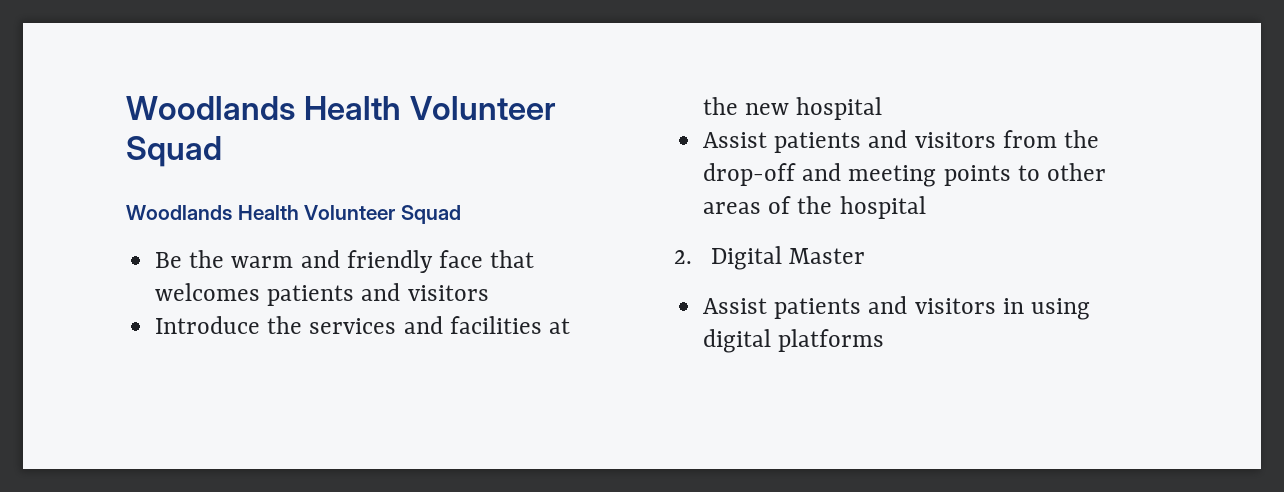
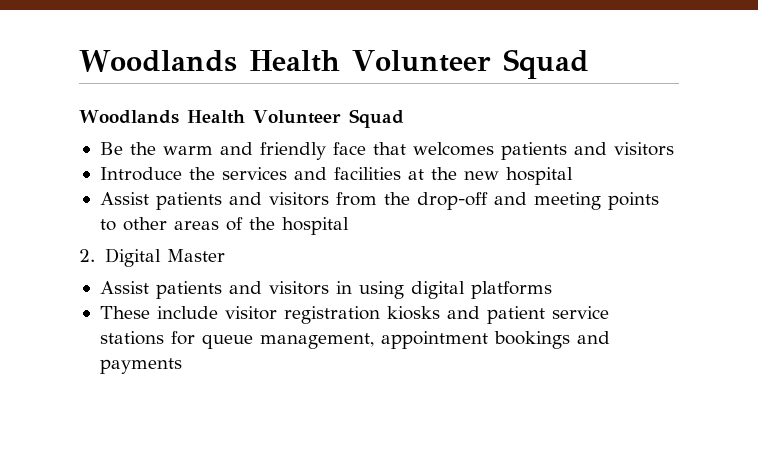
(885, 340) none -> [99,306,609,324] [99,331,610,349] [99,358,182,374] // These include visitor registration kiosks and patient service stations for queue management, appointment bookings and payments

